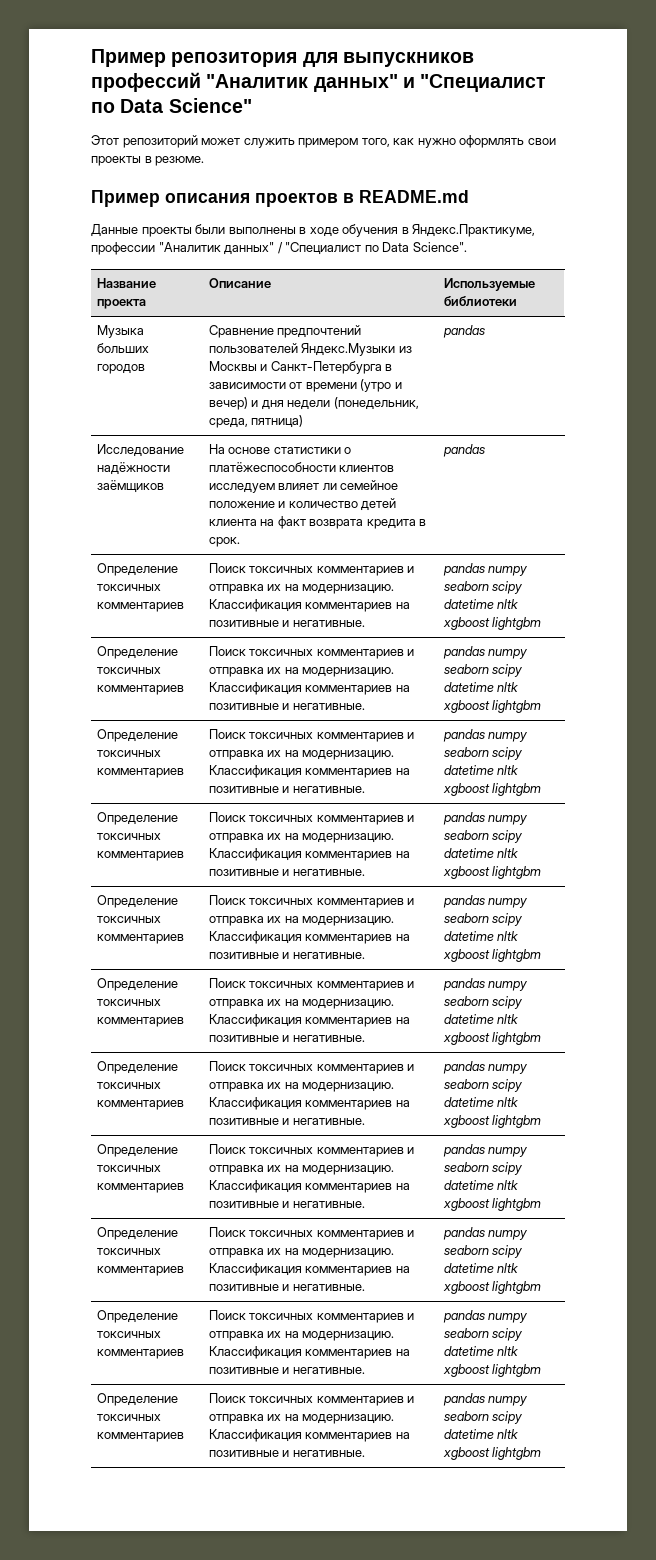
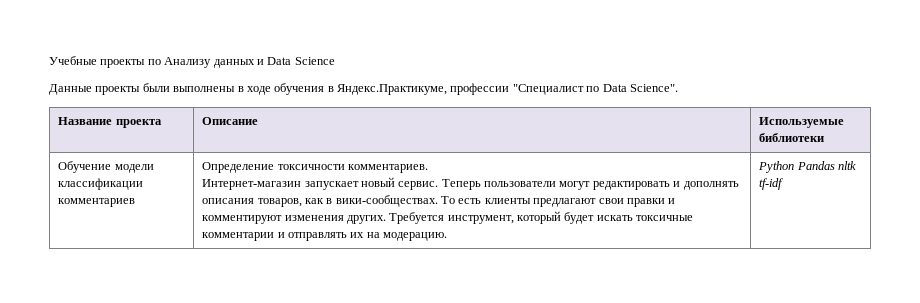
[91,49,474,67] [91,72,547,92] [91,98,252,113] [91,135,556,148] [91,156,205,166] [91,190,469,207] Пример репозитория для выпускников профессий "Аналитик данных" и "Специалист по Data Science" // Этот репозиторий может служить примером того, как нужно оформлять свои проекты в резюме. // Пример описания проектов в README.md -> [49,56,335,68] Учебные проекты по Анализу данных и Data Science
[158,242,283,255] "Аналитик данных" / -> (510, 89) none
[96,325,144,338] [96,343,149,353] [96,364,145,374] [208,325,362,338] [208,343,412,356] [208,361,393,374] [208,379,402,392] [208,397,419,410] [208,415,304,428] [442,325,485,338] [96,444,184,457] [96,462,170,475] [96,480,164,493] [208,444,352,454] [208,462,395,472] [208,480,399,493] [208,498,397,511] [208,516,427,529] [208,537,240,547] [442,444,485,457] [96,563,178,576] [96,584,161,591] [96,602,184,612] [208,563,415,576] [208,584,395,594] [208,599,410,612] [208,620,365,627] [442,563,528,576] [443,581,523,594] [443,599,519,609] [442,617,542,630] [96,646,178,659] [96,667,161,674] [96,685,184,695] [208,646,415,659] [208,667,395,677] [208,682,410,695] [208,703,365,710] [442,646,528,659] [443,664,523,677] [443,682,519,692] [442,700,542,713] [96,729,178,742] [96,750,161,757] [96,768,184,778] [208,729,415,742] [208,750,395,760] [208,765,410,778] [208,786,365,793] [442,729,528,742] [443,747,523,760] [443,765,519,775] [442,783,542,796] [96,812,178,825] [96,833,161,840] [96,851,184,861] [208,812,415,825] [208,833,395,843] [208,848,410,861] [208,869,365,876] [442,812,528,825] [443,830,523,843] [443,848,519,858] [442,866,542,879] [96,895,178,908] [96,916,161,923] [96,934,184,944] [208,895,415,908] [208,916,395,926] [208,931,410,944] [208,952,365,959] [442,895,528,908] [443,913,523,926] [443,931,519,941] [442,949,542,962] [96,978,178,991] [96,999,161,1006] [96,1017,184,1027] [208,978,415,991] [208,999,395,1009] [208,1014,410,1027] [208,1035,365,1042] [442,978,528,991] [443,996,523,1009] [443,1014,519,1024] [442,1032,542,1045] [96,1061,178,1074] [96,1082,161,1089] [96,1100,184,1110] [208,1061,415,1074] [208,1082,395,1092] [208,1097,410,1110] [208,1118,365,1125] [442,1061,528,1074] [443,1079,523,1092] [443,1097,519,1107] [442,1115,542,1128] [96,1144,178,1157] [96,1165,161,1172] [96,1183,184,1193] [208,1144,415,1157] [208,1165,395,1175] [208,1180,410,1193] [208,1201,365,1208] [442,1144,528,1157] [443,1162,523,1175] [443,1180,519,1190] [442,1198,542,1211] [96,1227,178,1240] [96,1248,161,1255] [96,1266,184,1276] [208,1227,415,1240] [208,1248,395,1258] [208,1263,410,1276] [208,1284,365,1291] [442,1227,528,1240] [443,1245,523,1258] [443,1263,519,1273] [442,1281,542,1294] [96,1310,178,1323] [96,1331,161,1338] [96,1349,184,1359] [208,1310,415,1323] [208,1331,395,1341] [208,1346,410,1359] [208,1367,365,1374] [442,1310,528,1323] [443,1328,523,1341] [443,1346,519,1356] [442,1364,542,1377] [96,1393,178,1406] [96,1414,161,1421] [96,1432,184,1442] [208,1393,415,1406] [208,1414,395,1424] [208,1429,410,1442] [208,1450,365,1457] [442,1393,528,1406] [443,1411,523,1424] [443,1429,519,1439] [442,1447,542,1460] Музыка больших городов | Сравнение предпочтений пользователей Яндекс.Музыки из Москвы и Санкт-Петербурга в зависимости от времени (утро и вечер) и дня недели (понедельник, среда, пятница) | pandas // Исследование надёжности заёмщиков | На основе статистики о платёжеспособности клиентов исследуем влияет ли семейное положение и количество детей клиента на факт возврата кредита в срок. | pandas // Определение токсичных комментариев | Поиск токсичных комментариев и отправка их на модернизацию. Классификация комментариев на позитивные и негативные. | pandas numpy seaborn scipy datetime nltk xgboost lightgbm // Определение токсичных комментариев | Поиск токсичных комментариев и отправка их на модернизацию. Классификация комментариев на позитивные и негативные. | pandas numpy seaborn scipy datetime nltk xgboost lightgbm // Определение токсичных комментариев | Поиск токсичных комментариев и отправка их на модернизацию. Классификация комментариев на позитивные и негативные. | pandas numpy seaborn scipy datetime nltk xgboost lightgbm // Определение токсичных комментариев | Поиск токсичных комментариев и отправка их на модернизацию. Классификация комментариев на позитивные и негативные. | pandas numpy seaborn scipy datetime nltk xgboost lightgbm // Определение токсичных комментариев | Поиск токсичных комментариев и отправка их на модернизацию. Классификация комментариев на позитивные и негативные. | pandas numpy seaborn scipy datetime nltk xgboost lightgbm // Определение токсичных комментариев | Поиск токсичных комментариев и отправка их на модернизацию. Классификация комментариев на позитивные и негативные. | pandas numpy seaborn scipy datetime nltk xgboost lightgbm // Определение токсичных комментариев | Поиск токсичных комментариев и отправка их на модернизацию. Классификация комментариев на позитивные и негативные. | pandas numpy seaborn scipy datetime nltk xgboost lightgbm // Определение токсичных комментариев | Поиск токсичных комментариев и отправка их на модернизацию. Классификация комментариев на позитивные и негативные. | pandas numpy seaborn scipy datetime nltk xgboost lightgbm // Определение токсичных комментариев | Поиск токсичных комментариев и отправка их на модернизацию. Классификация комментариев на позитивные и негативные. | pandas numpy seaborn scipy datetime nltk xgboost lightgbm // Определение токсичных комментариев | Поиск токсичных комментариев и отправка их на модернизацию. Классификация комментариев на позитивные и негативные. | pandas numpy seaborn scipy datetime nltk xgboost lightgbm // Определение токсичных комментариев | Поиск токсичных комментариев и отправка их на модернизацию. Классификация комментариев на позитивные и негативные. | pandas numpy seaborn scipy datetime nltk xgboost lightgbm -> [58,161,154,173] [58,178,144,190] [58,198,136,207] [202,162,428,173] [202,177,739,190] [202,195,676,207] [202,211,694,224] [202,232,448,241] [758,161,856,173] [759,178,784,190] Обучение модели классификации комментариев | Определение токсичности комментариев. // Интернет-магазин запускает новый сервис. Теперь пользователи могут редактировать и дополнять описания товаров, как в вики-сообществах. То есть клиенты предлагают свои правки и комментируют изменения других. Требуется инструмент, который будет искать токсичные комментарии и отправлять их на модерацию. | Python Pandas nltk tf-idf

